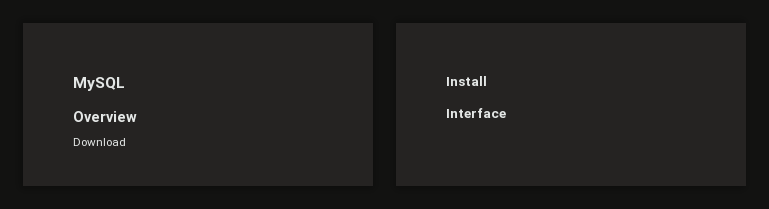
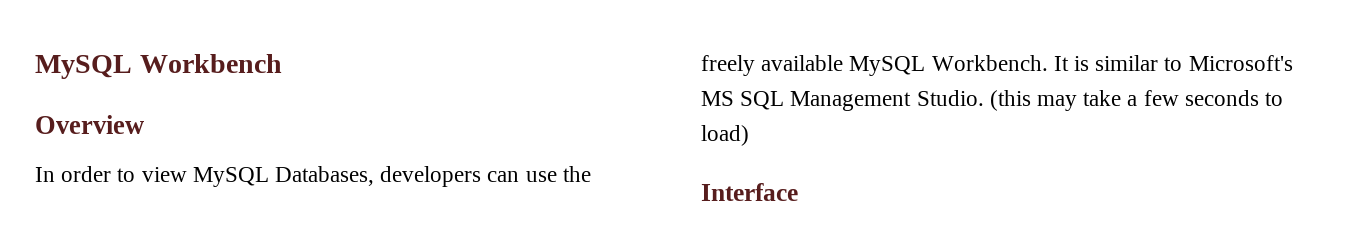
[73,77,125,91] MySQL -> [35,54,282,79] MySQL Workbench
[73,138,126,146] [446,76,487,86] Download // Install -> [35,166,591,187] [701,55,1293,76] [701,90,1284,111] [701,125,749,146] In order to view MySQL Databases, developers can use the freely available MySQL Workbench. It is similar to Microsoft's MS SQL Management Studio. (this may take a few seconds to load)

